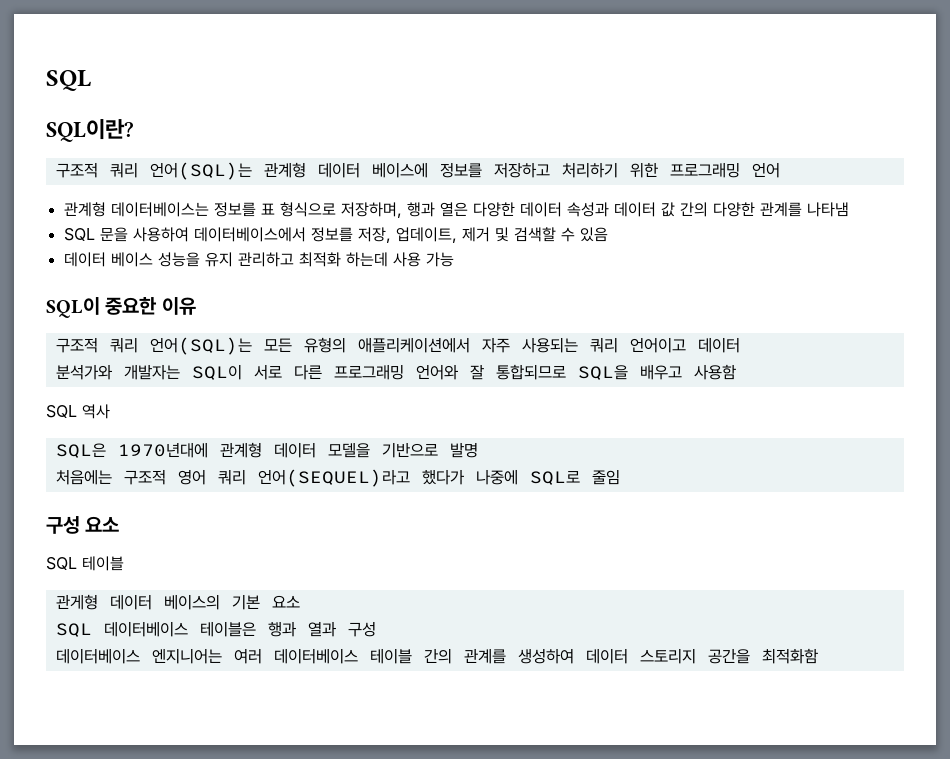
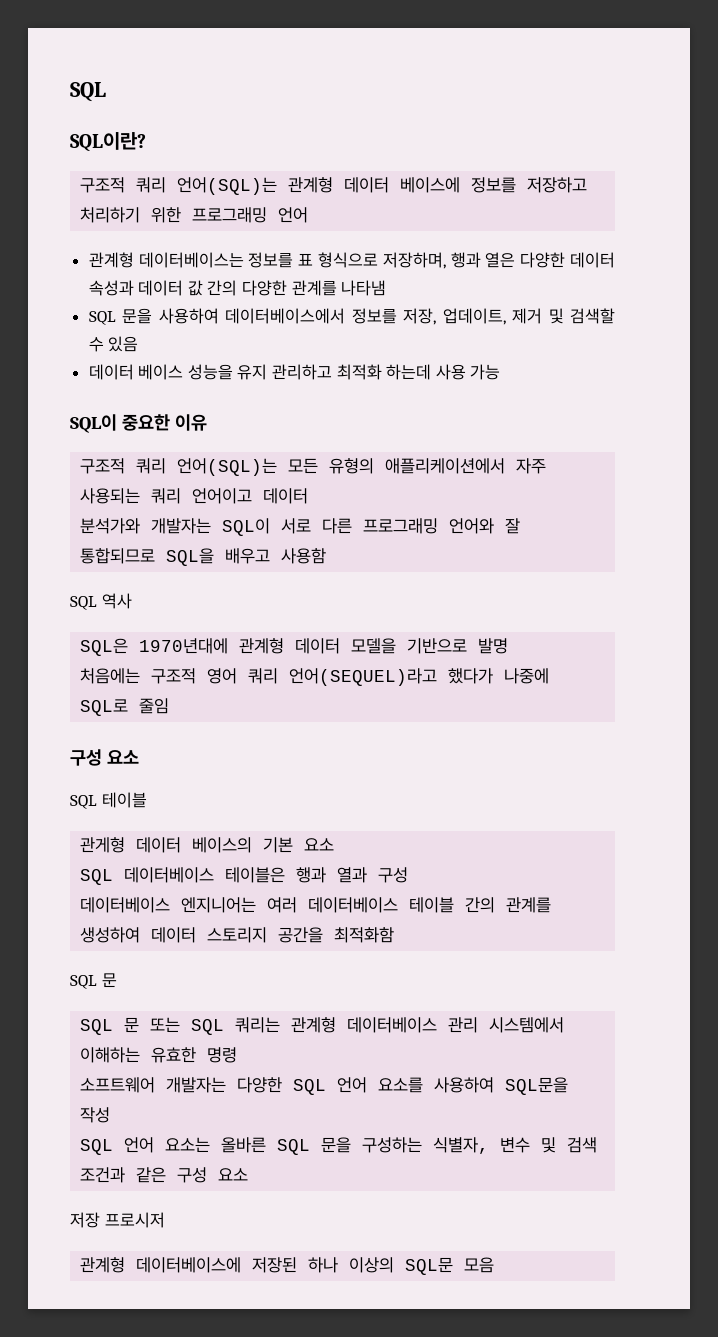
(818, 656) none -> [70,973,117,989] [80,1017,565,1035] [80,1047,238,1063] [80,1077,569,1095] [80,1107,111,1123] [80,1137,598,1155] [80,1167,249,1183] [70,1212,165,1228] [80,1257,495,1275] // SQL 문 // SQL 문 또는 SQL 쿼리는 관계형 데이터베이스 관리 시스템에서 이해하는 유효한 명령 // 소프트웨어 개발자는 다양한 SQL 언어 요소를 사용하여 SQL문을 작성 // SQL 언어 요소는 올바른 SQL 문을 구성하는 식별자, 변수 및 검색 조건과 같은 구성 요소 // 저장 프로시저 // 관계형 데이터베이스에 저장된 하나 이상의 SQL문 모음

